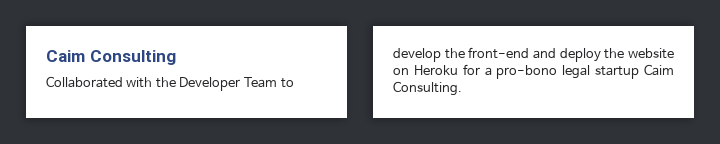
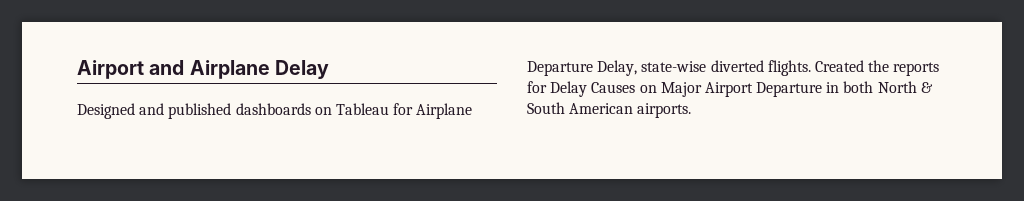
[46,50,176,65] [46,76,294,91] [393,47,674,62] [393,64,674,79] [393,81,462,96] Caim Consulting // Collaborated with the Developer Team to develop the front-end and deploy the website on Heroku for a pro-bono legal startup Caim Consulting. -> [77,60,329,79] [77,103,473,119] [527,60,940,76] [527,81,933,97] [527,102,692,118] Airport and Airplane Delay // Designed and published dashboards on Tableau for Airplane Departure Delay, state-wise diverted flights. Created the reports for Delay Causes on Major Airport Departure in both North & South American airports.

